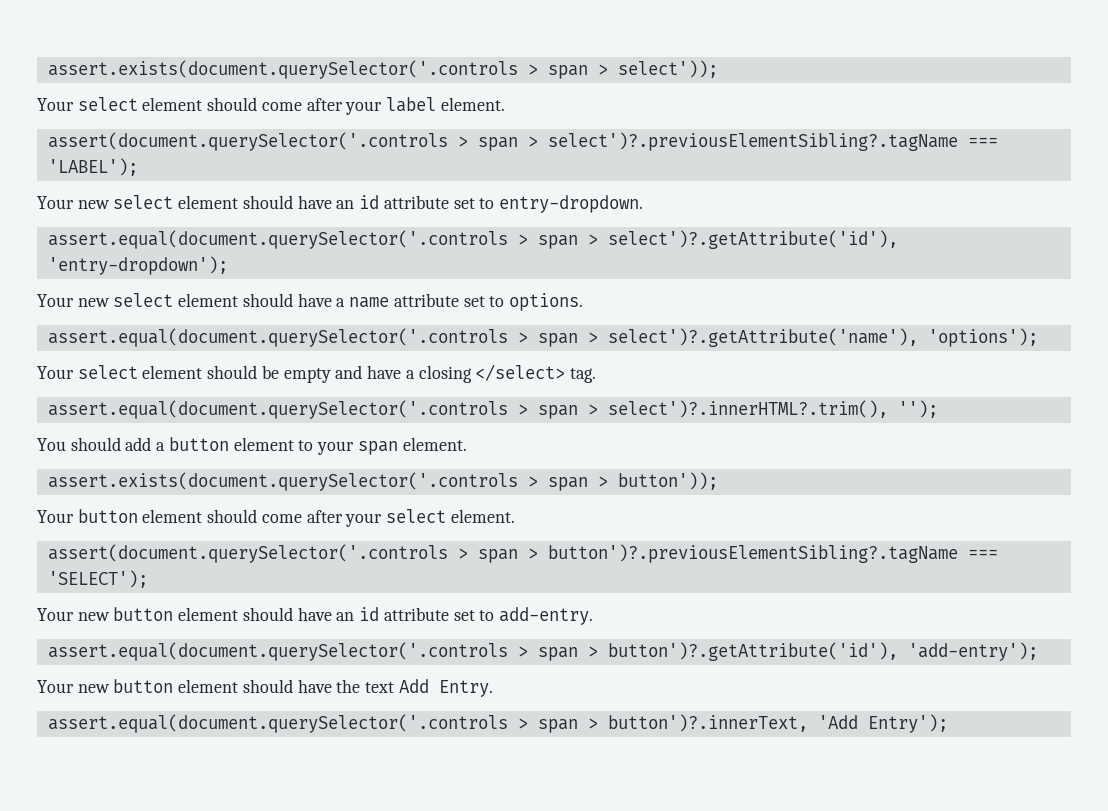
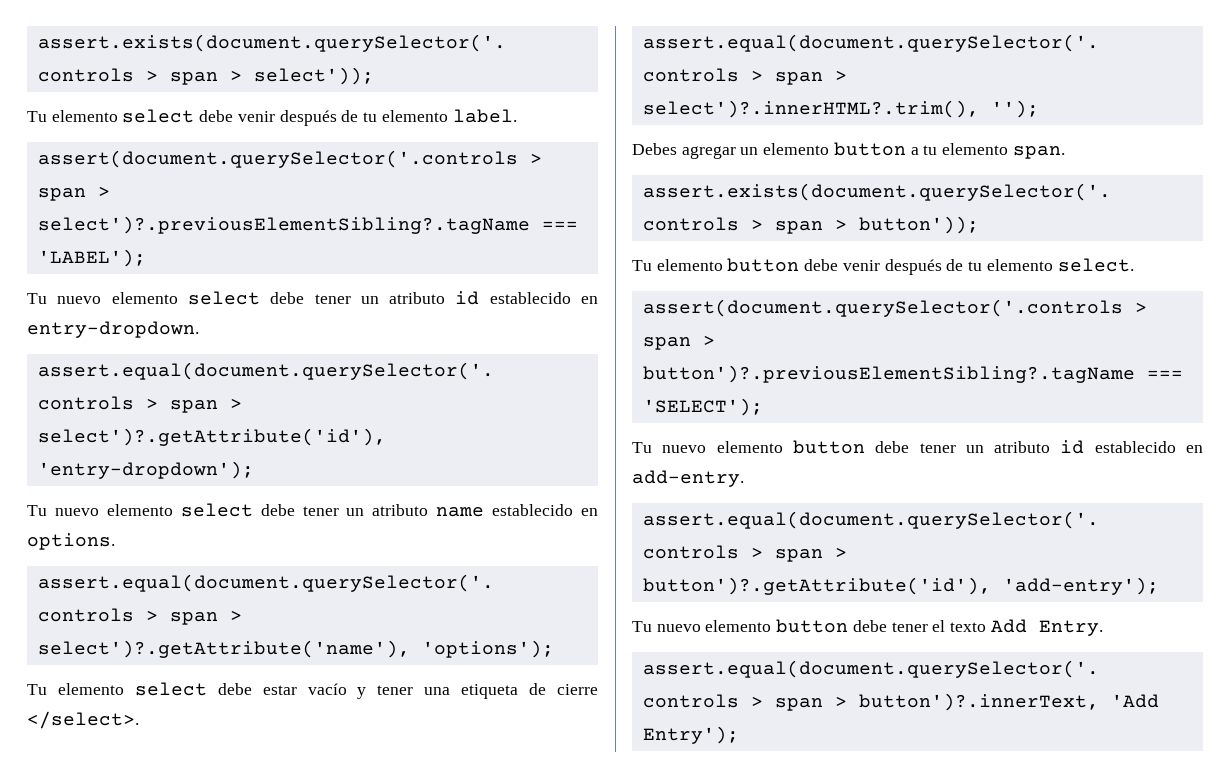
[37,97,505,115] Your select element should come after your label element. -> [27,109,517,126] Tu elemento select debe venir después de tu elemento label.
[37,195,495,209] Your new select element should have an id attribute set to -> [27,291,598,305] Tu nuevo elemento select debe tener un atributo id establecido en
[37,293,505,308] Your new select element should have a name attribute set to -> [27,503,598,517] Tu nuevo elemento select debe tener un atributo name establecido en
[37,364,596,383] Your select element should be empty and have a closing </select> tag. -> [27,682,598,699] [27,711,139,729] Tu elemento select debe estar vacío y tener una etiqueta de cierre </select>.
[37,437,467,455] You should add a button element to your span element. -> [632,142,1065,159] Debes agregar un elemento button a tu elemento span.
[37,509,515,527] Your button element should come after your select element. -> [632,258,1134,275] Tu elemento button debe venir después de tu elemento select.
[37,607,495,621] Your new button element should have an id attribute set to -> [632,440,1203,454] Tu nuevo elemento button debe tener un atributo id establecido en
[37,679,395,693] Your new button element should have the text -> [632,619,987,633] Tu nuevo elemento button debe tener el texto

